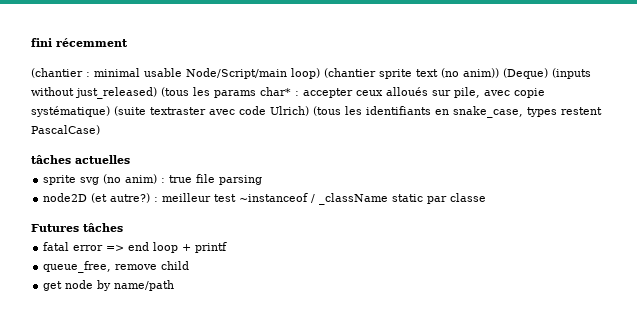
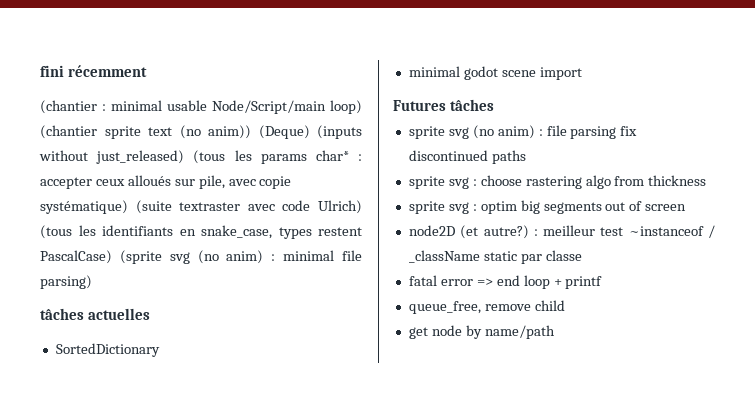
[31,155,130,164] // tâches actuelles -> [119,250,362,264] [40,275,92,289] [40,308,150,320] [55,343,160,357] [408,66,582,80] [393,99,494,111] (sprite svg (no anim) : minimal file parsing) // tâches actuelles // SortedDictionary // minimal godot scene import // Futures tâches
[169,175,193,183] true -> (543, 132) none
(263, 180) none -> [620,126,638,136] [408,150,526,164] [408,175,707,189] [408,200,687,214] fix discontinued paths // sprite svg : choose rastering algo from thickness // sprite svg : optim big segments out of screen
[31,223,123,232] // Futures tâches -> (582, 255) none

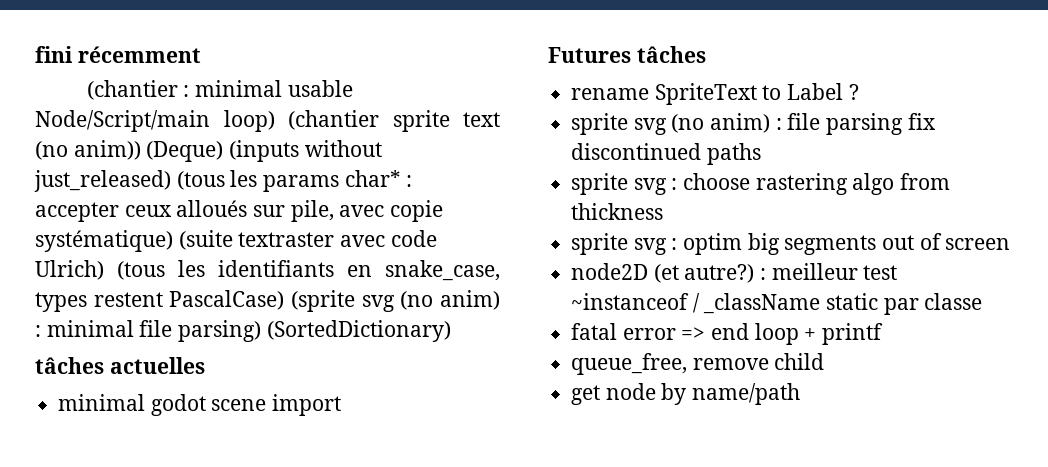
(92, 282) none -> [266,320,451,342] (SortedDictionary)
[55,343,160,357] // SortedDictionary -> (205, 365) none
(494, 105) none -> [571,83,859,105] // rename SpriteText to Label ?

